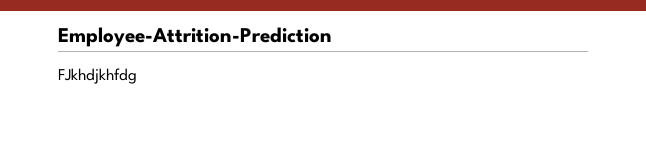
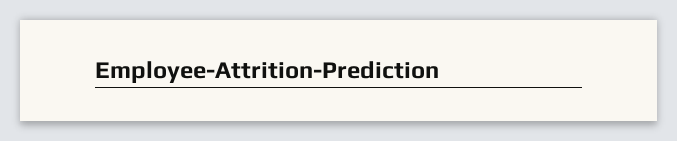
[58,68,137,84] // FJkhdjkhfdg -> (439, 72) none

